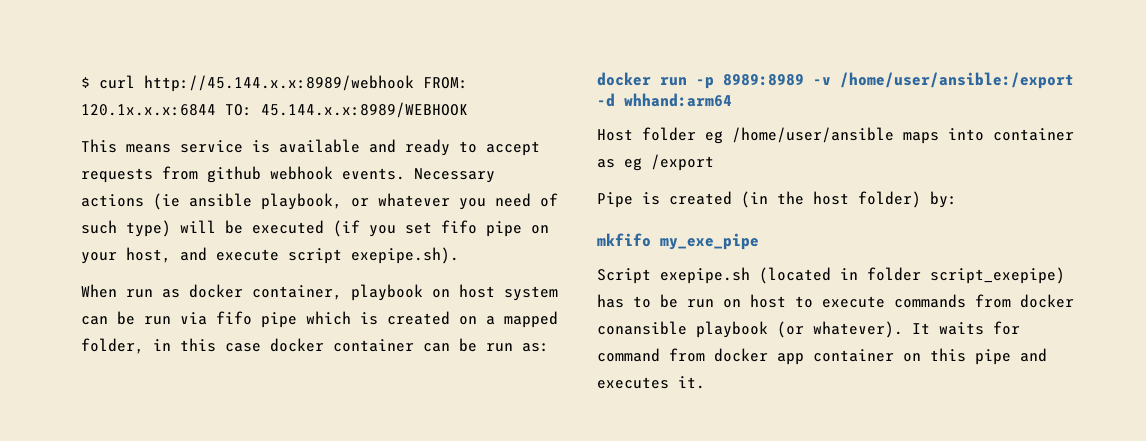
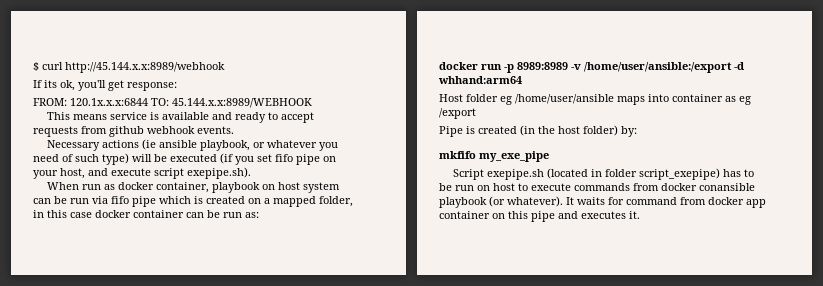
(414, 83) none -> [33,80,177,91] // If its ok, you'll get response: //
(405, 174) none -> (234, 130) //

